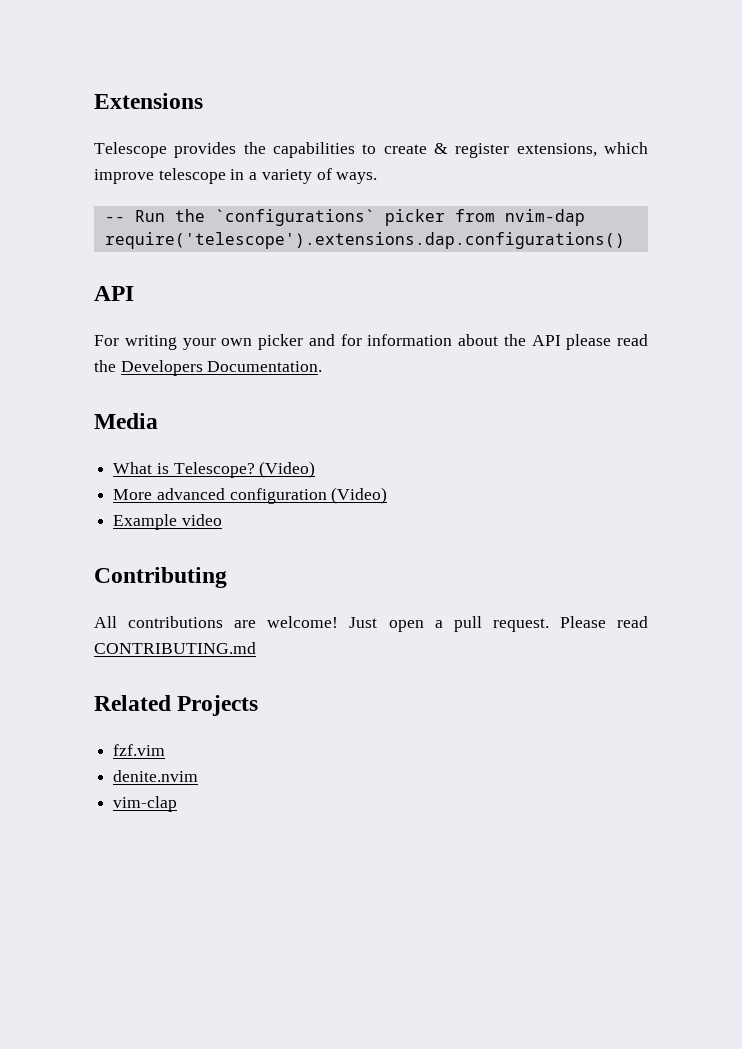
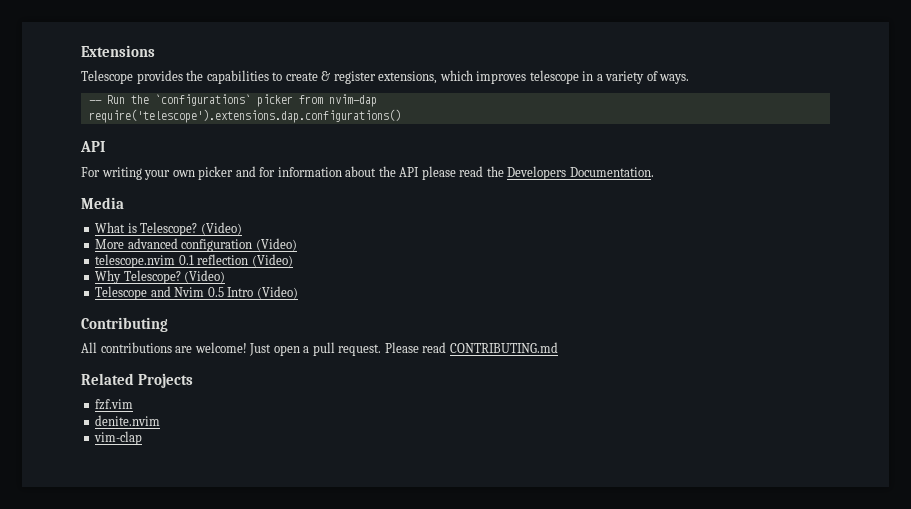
[94,169,154,184] improve -> [476,71,527,84] improves
[113,514,222,530] Example video -> [95,254,293,268] [95,270,226,284] [95,286,298,300] telescope.nvim 0.1 reflection (Video) // Why Telescope? (Video) // Telescope and Nvim 0.5 Intro (Video)

